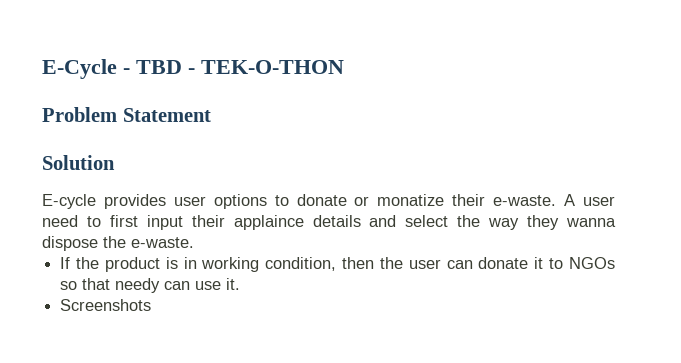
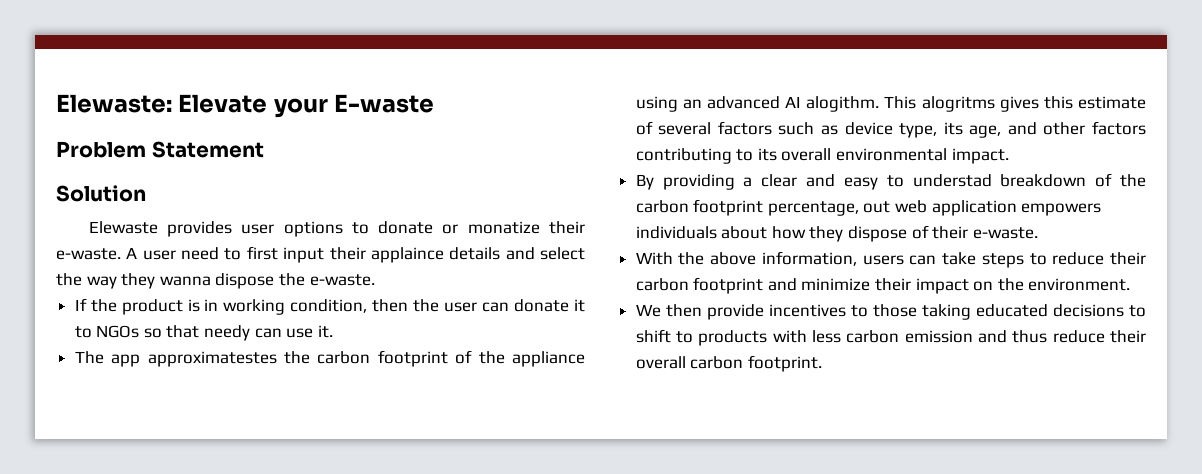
[42,59,344,79] E-Cycle - TBD - TEK-O-THON -> [56,94,435,118] Elewaste: Elevate your E-waste
[42,194,96,209] E-cycle -> [88,221,158,234] Elewaste
[60,299,152,311] Screenshots -> [74,350,585,367] [635,96,1146,112] [635,121,1146,138] [635,148,1009,164] [635,173,1146,190] [635,199,1102,216] [635,225,1038,242] [635,251,1146,268] [635,277,1131,294] [635,304,1146,320] [635,329,1146,346] [635,355,822,372] The app approximatestes the carbon footprint of the appliance using an advanced AI alogithm. This alogritms gives this estimate of several factors such as device type, its age, and other factors contributing to its overall environmental impact. // By providing a clear and easy to understad breakdown of the carbon footprint percentage, out web application empowers individuals about how they dispose of their e-waste. // With the above information, users can take steps to reduce their carbon footprint and minimize their impact on the environment. // We then provide incentives to those taking educated decisions to shift to products with less carbon emission and thus reduce their overall carbon footprint.

